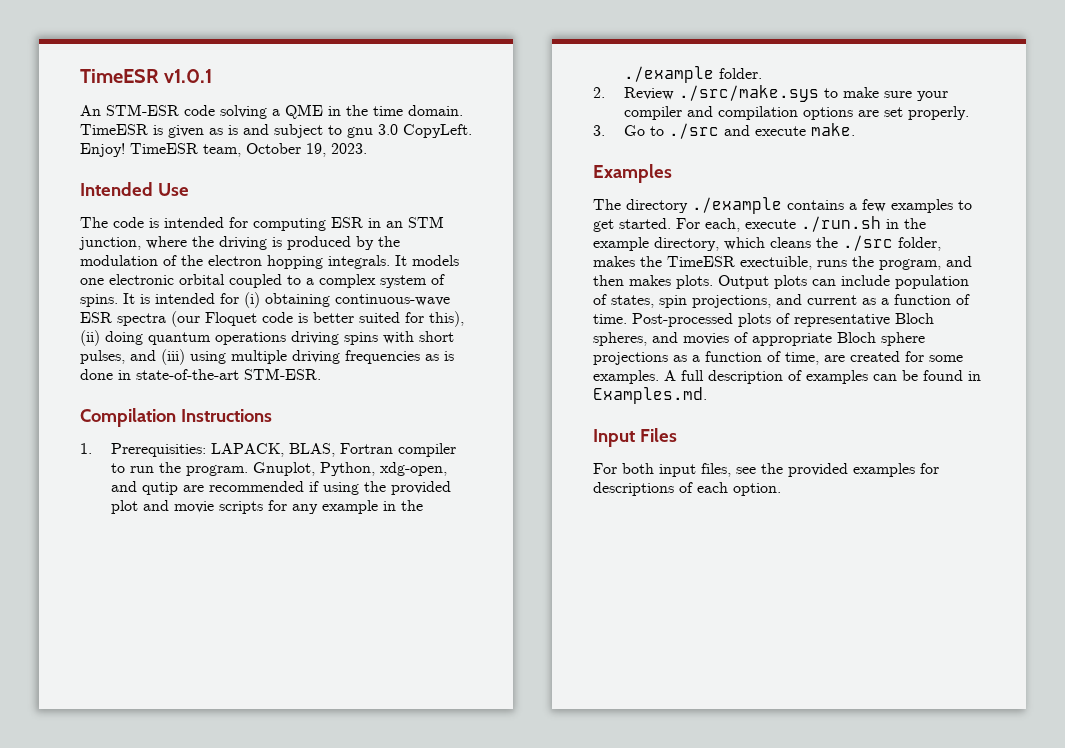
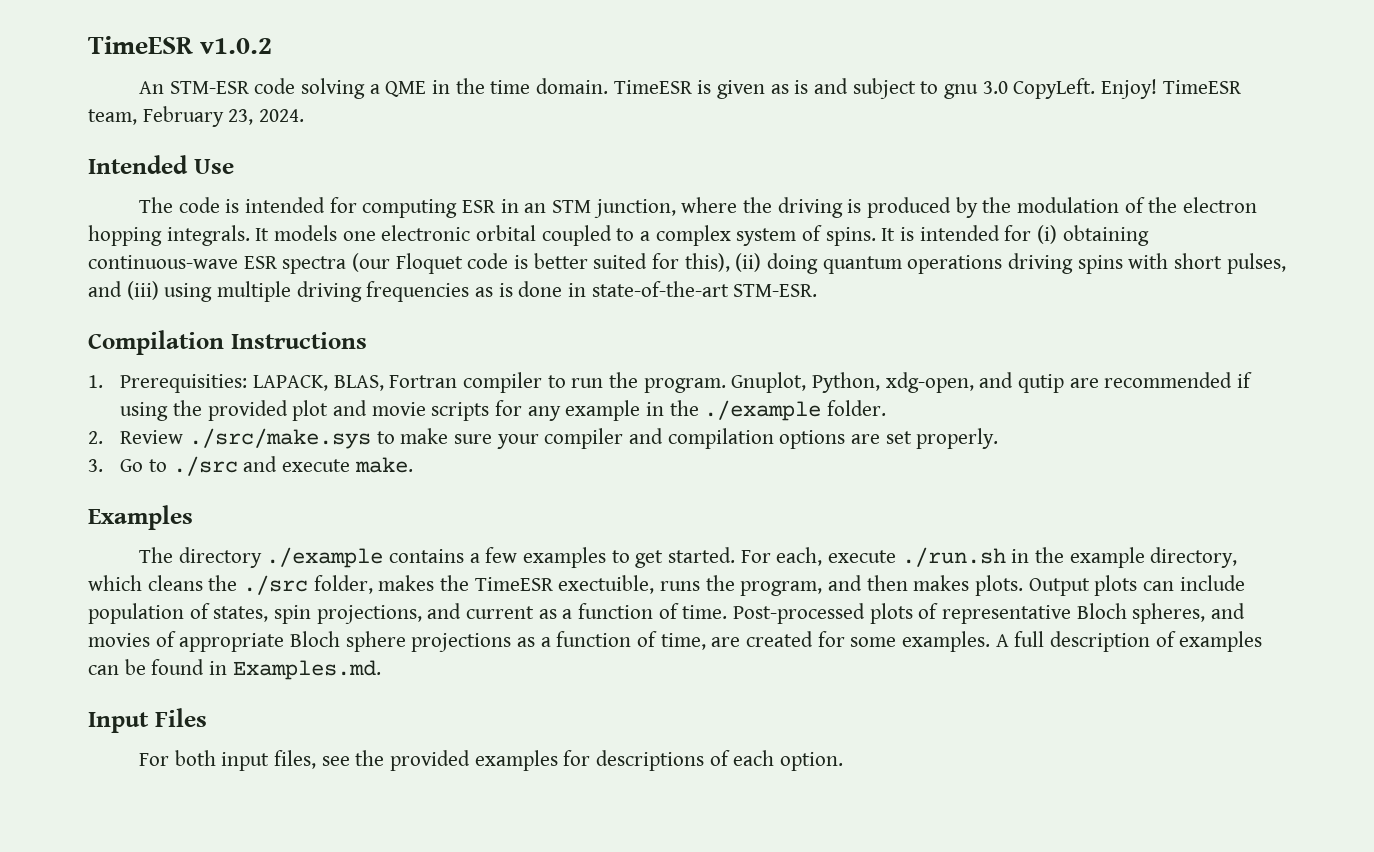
[80,69,213,83] TimeESR v1.0.1 -> [88,36,273,54] TimeESR v1.0.2
[246,143,367,157] October 19, 2023. -> [142,106,305,127] February 23, 2024.

